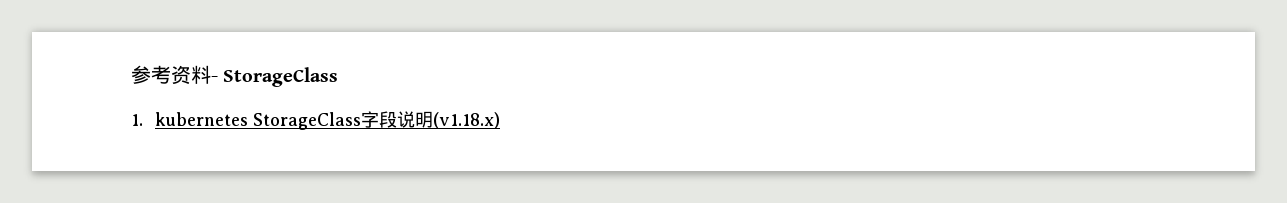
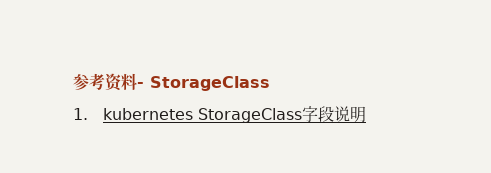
[432,112,500,129] (v1.18.x) -> (366, 114) none

